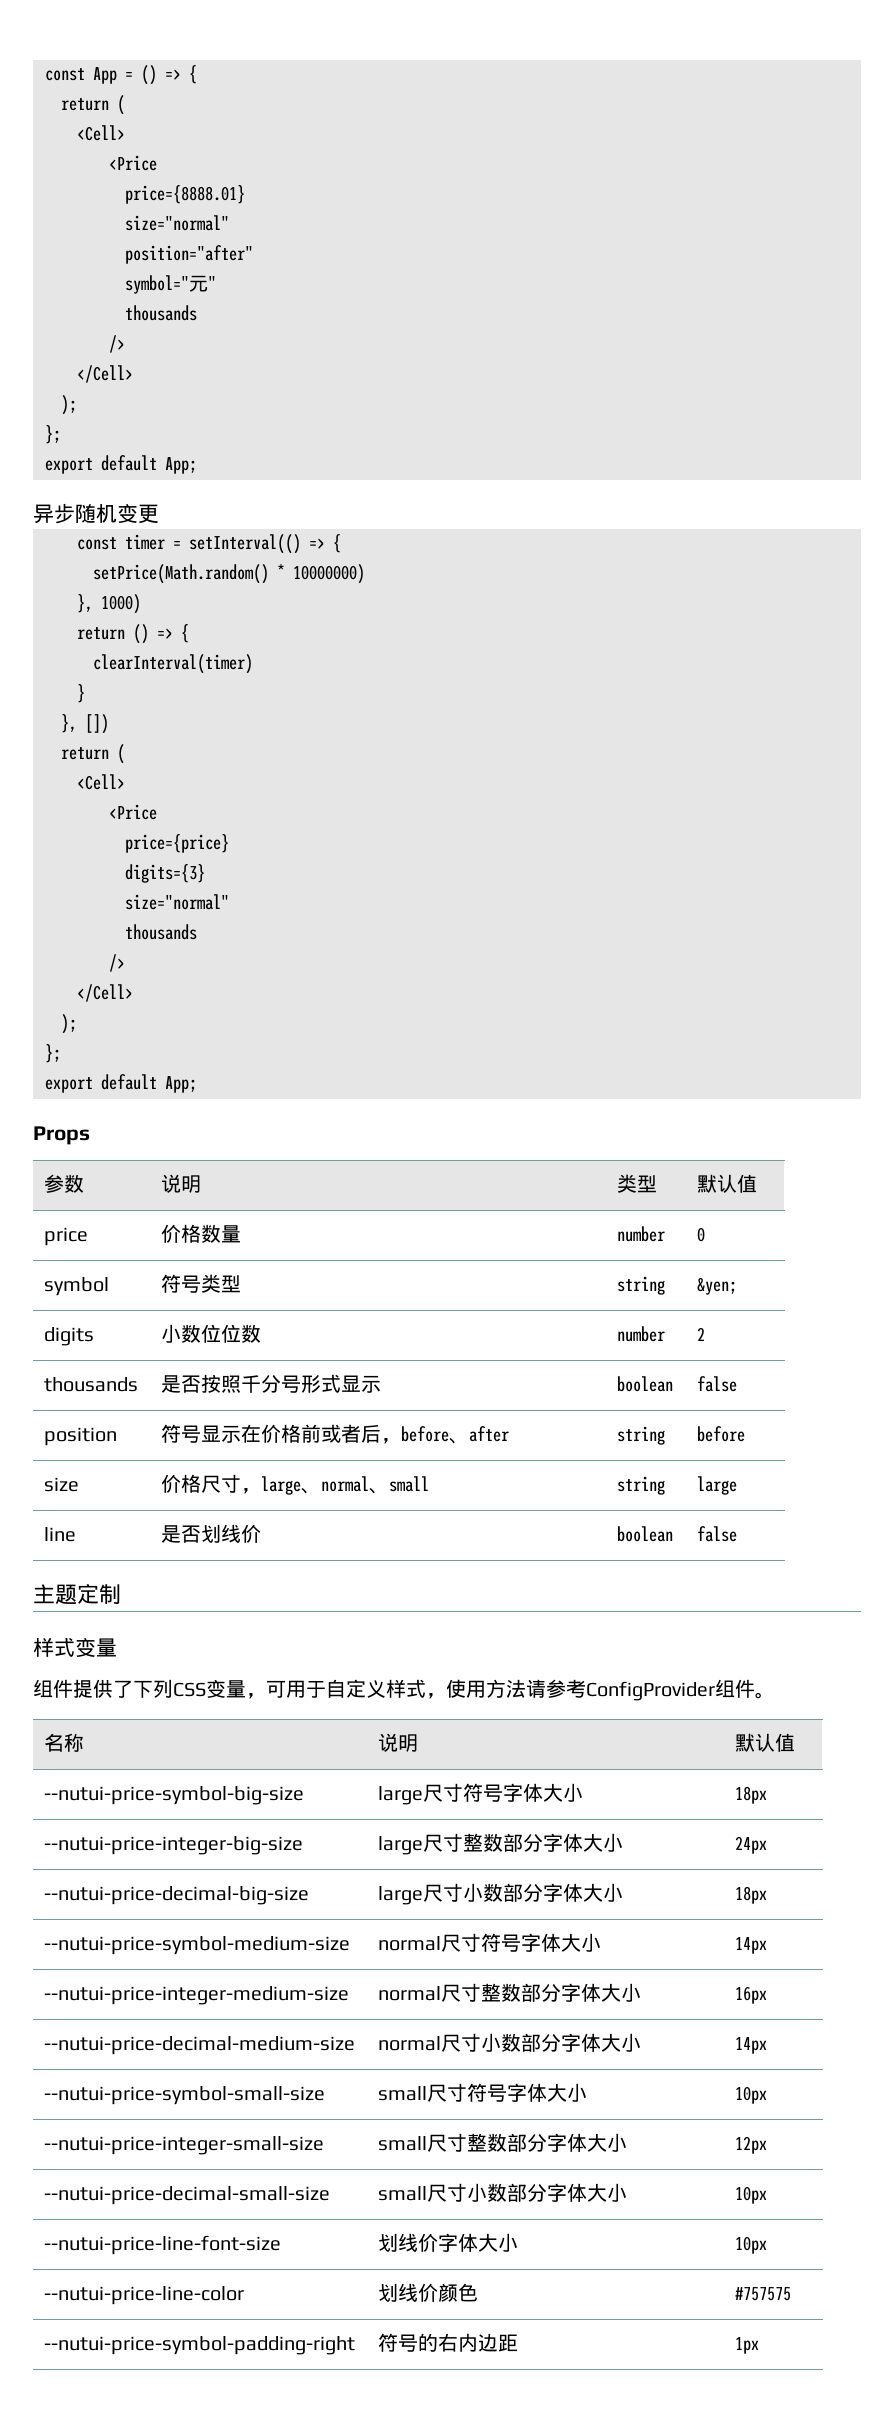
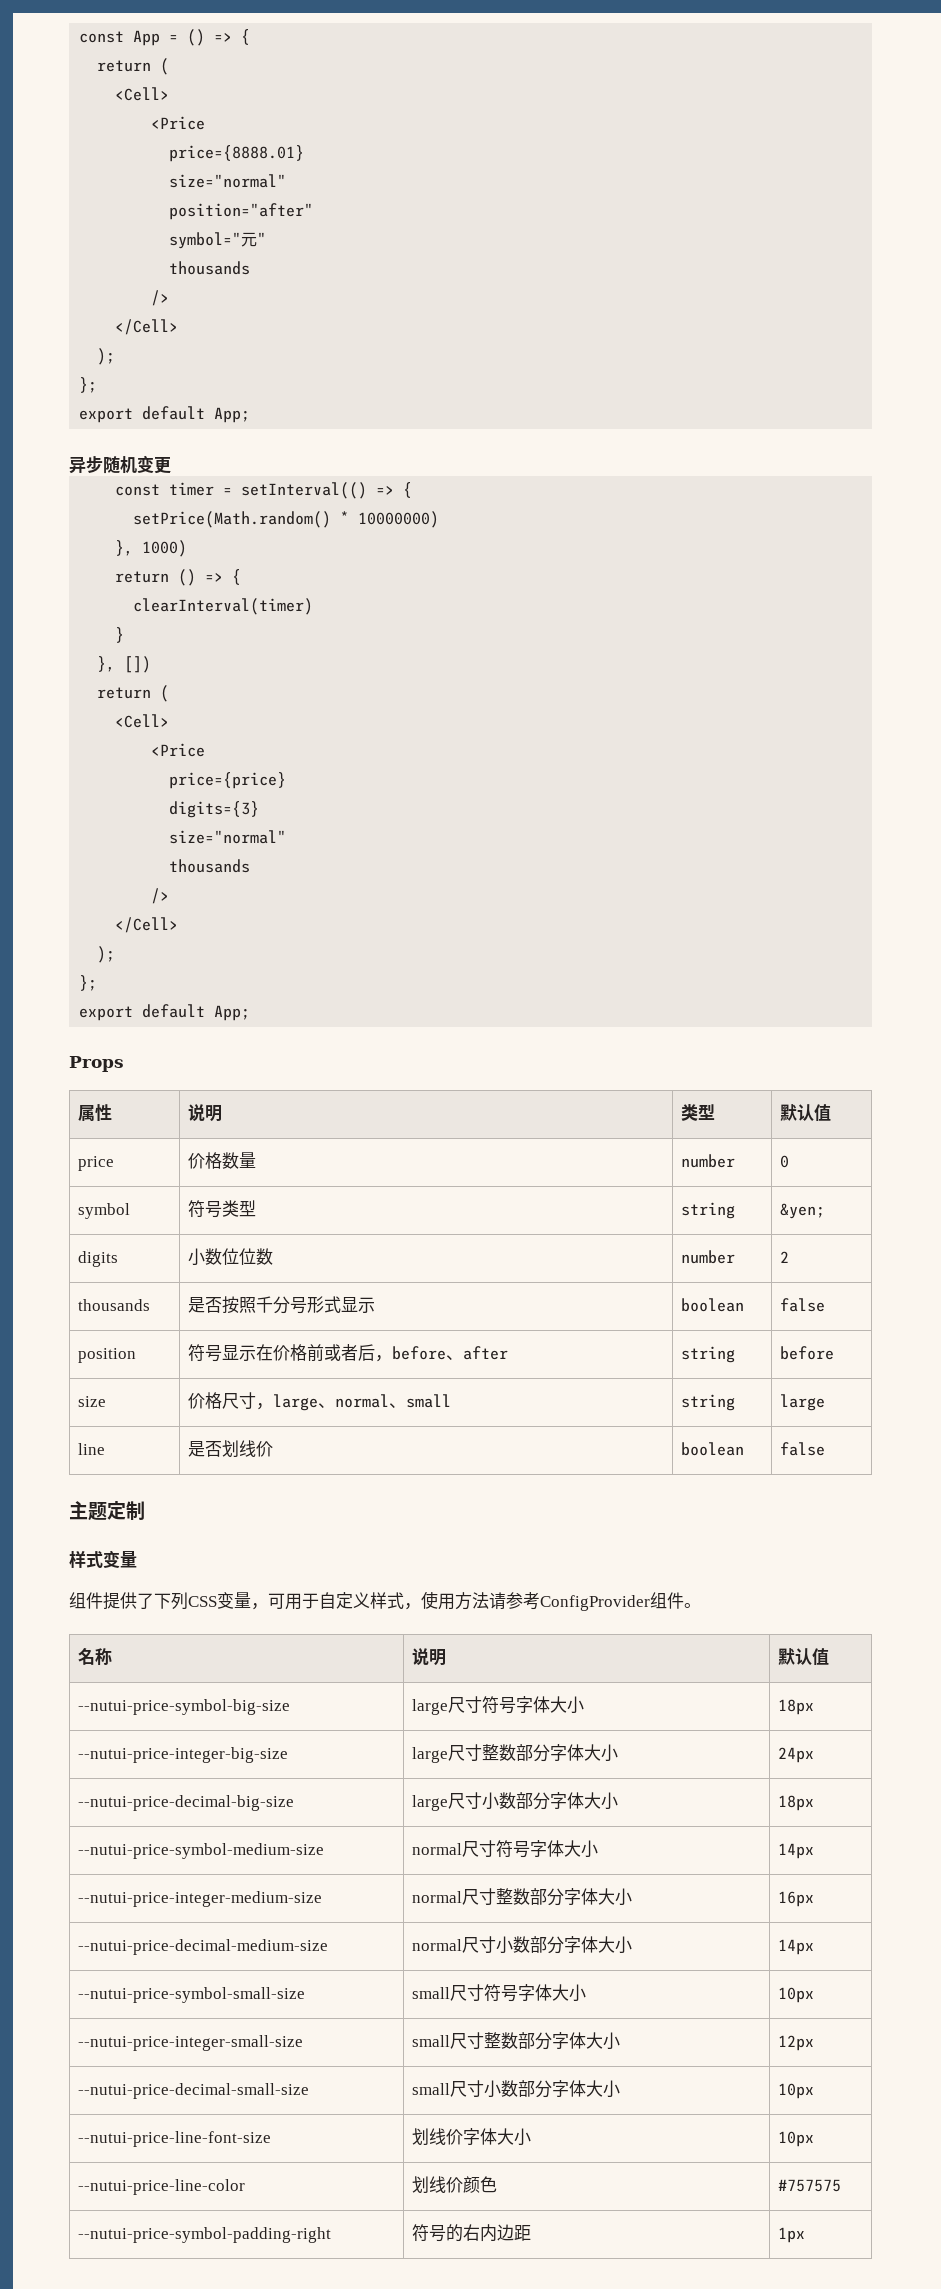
[44,1174,85,1193] 参数 -> [78,1104,113,1121] 属性

